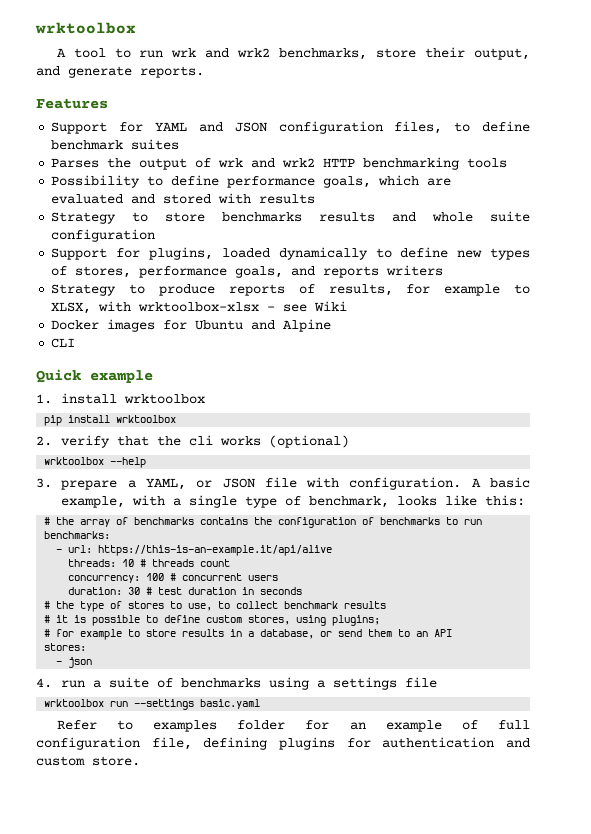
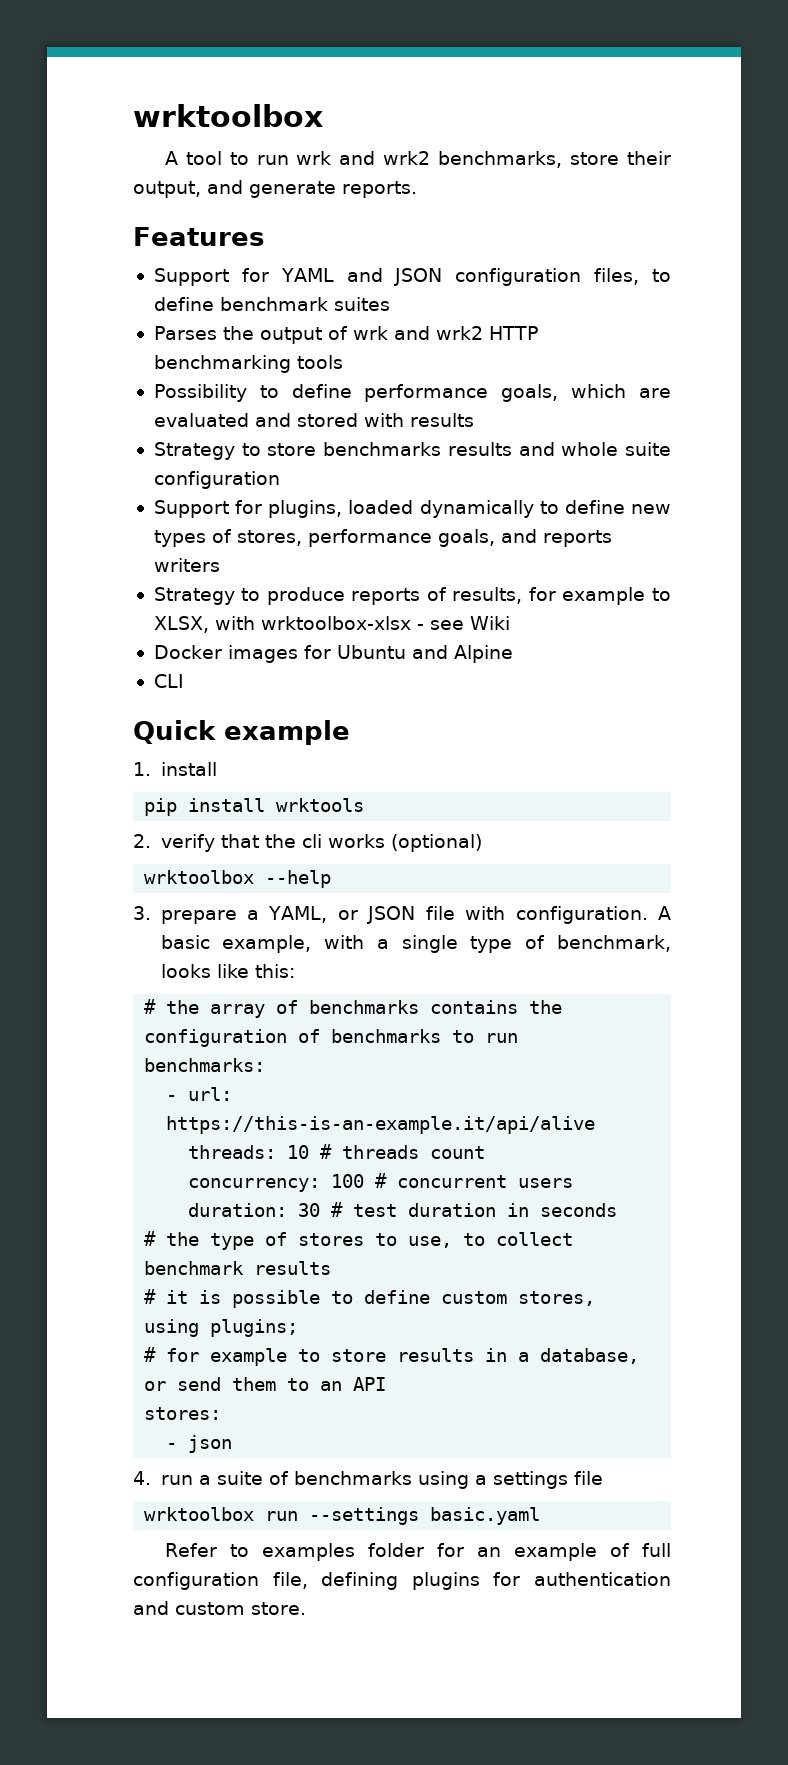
[124,394,206,404] wrktoolbox -> (217, 769) none
[116,415,177,423] wrktoolbox -> [276,798,365,812] wrktools

